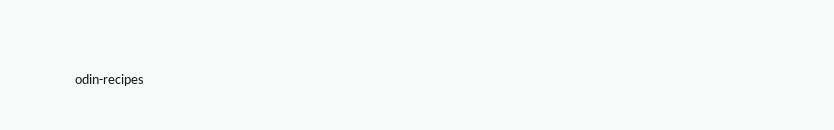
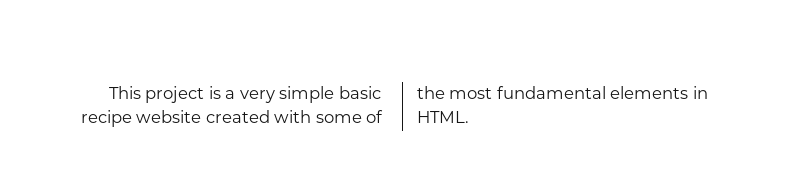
[75,74,143,86] odin-recipes -> [108,86,381,103] [81,110,384,127] [417,86,708,99] [417,111,469,123] This project is a very simple basic recipe website created with some of the most fundamental elements in HTML.

